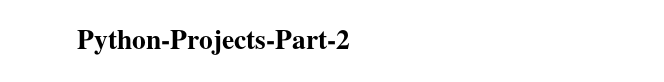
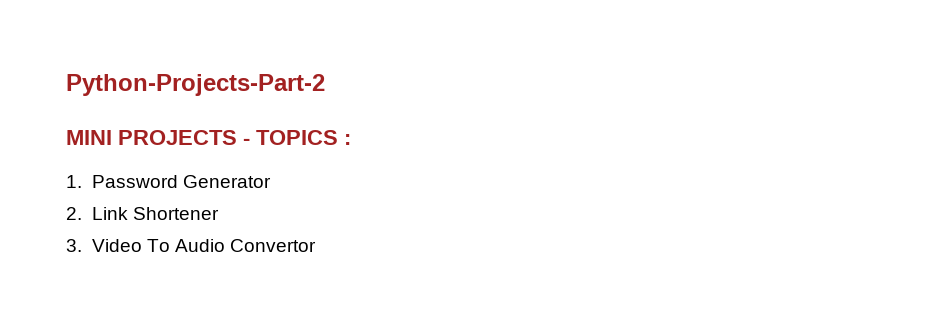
(350, 42) none -> [66,130,351,145] [66,175,271,188] [66,207,219,220] [66,239,316,252] // MINI PROJECTS - TOPICS : // 1. Password Generator // 2. Link Shortener // 3. Video To Audio Convertor

